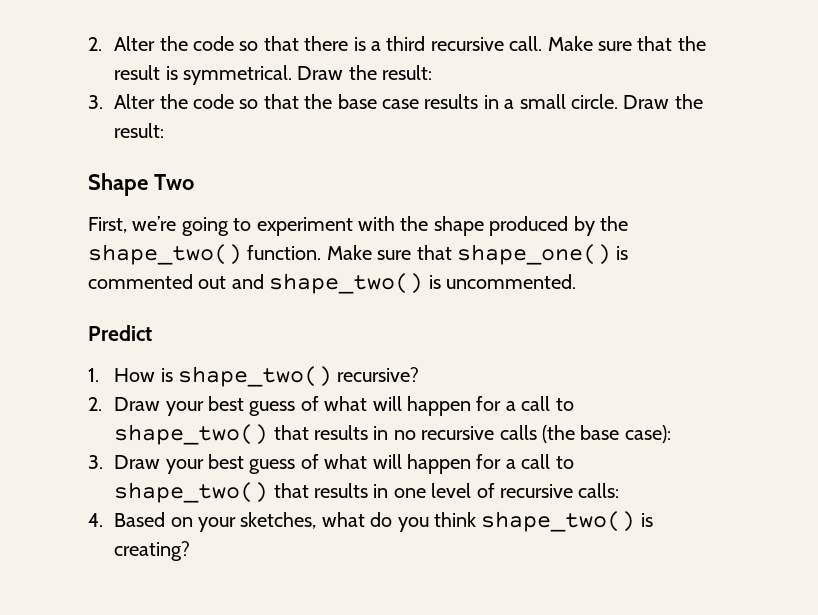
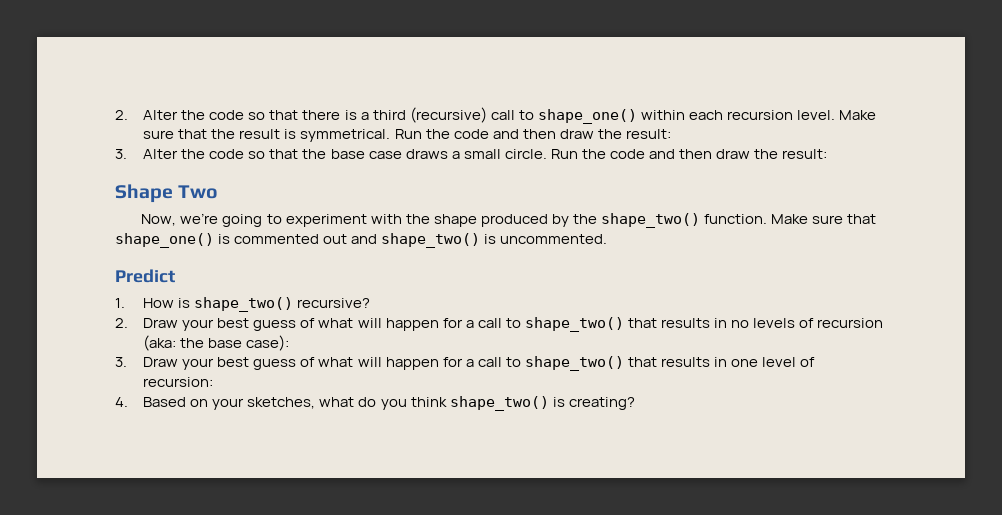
[430,36,543,51] recursive call. -> [409,107,836,124] (recursive) call to shape_one() within each recursion level.
[297,66,344,80] Draw -> [394,129,594,139] Run the code and then draw
[424,94,499,109] results in -> [405,149,448,159] draws
[623,95,670,109] Draw -> [550,149,751,159] Run the code and then draw
[88,217,127,233] First, -> [141,214,177,226] Now,
[421,425,575,443] recursive calls (the -> [753,318,884,328] [143,335,205,351] levels of recursion (aka: the
[499,483,620,498] recursive calls: -> [143,377,214,387] recursion:

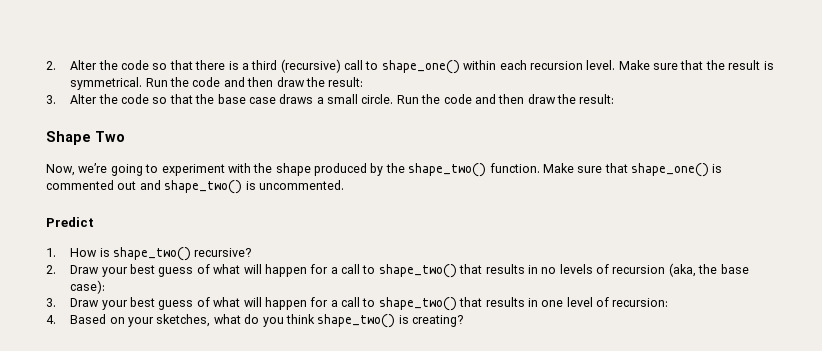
[143,335,177,351] (aka: -> [668,263,696,277] (aka,

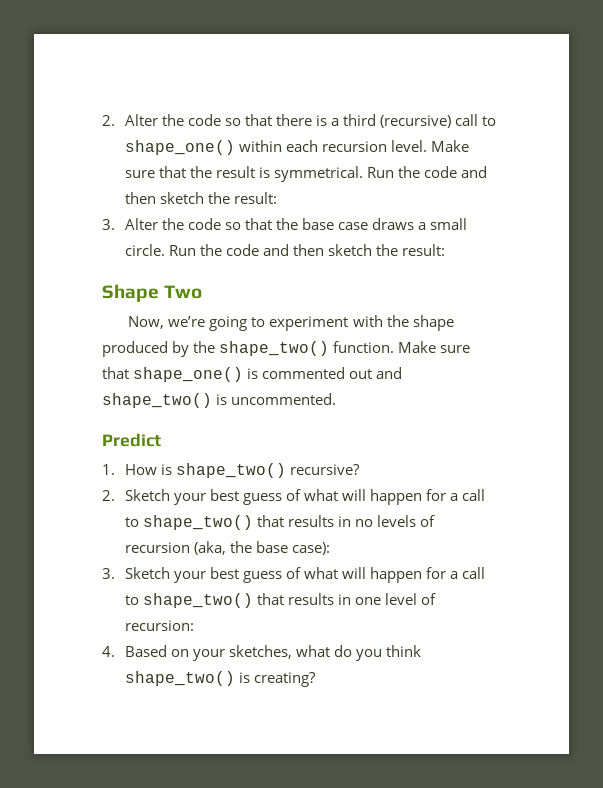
[276,77,305,87] draw -> [159,192,204,204] sketch
[527,94,556,104] draw -> [327,244,372,256] sketch
[70,265,100,274] Draw -> [124,489,170,501] Sketch
[70,298,100,307] Draw -> [124,567,170,579] Sketch

